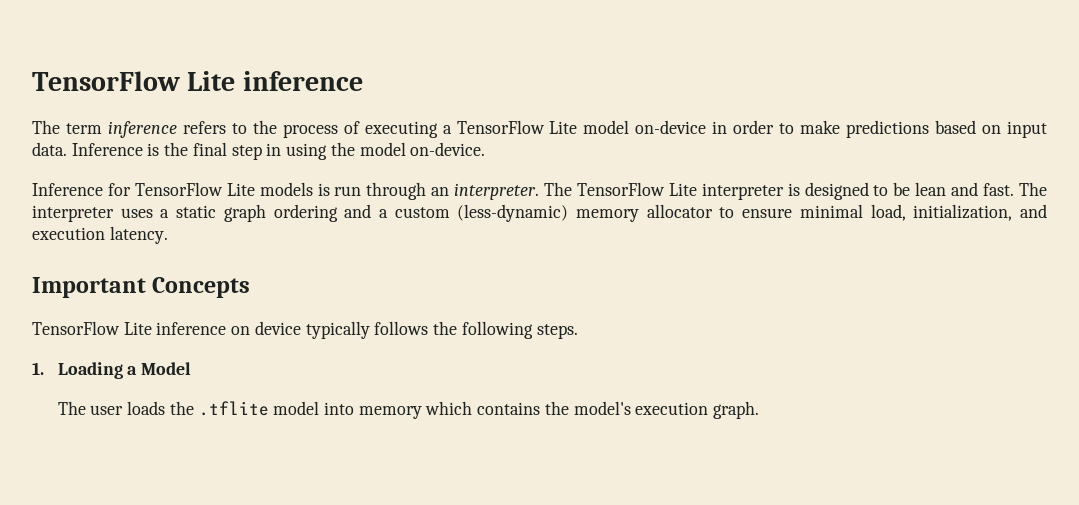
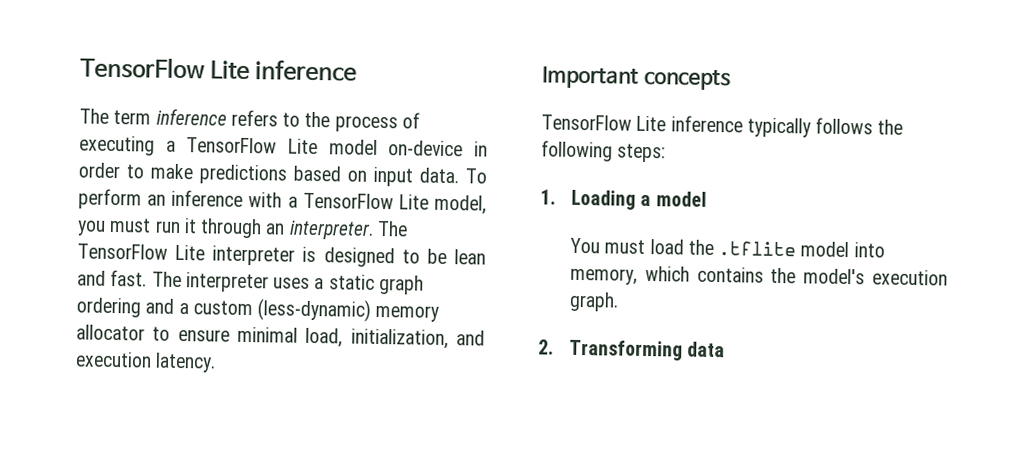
[71,142,486,160] [32,182,362,196] Inference is the final step in using the model on-device. // Inference for TensorFlow Lite models is run -> [465,168,487,184] [78,188,487,215] [77,217,197,236] To perform an inference with a TensorFlow Lite model, you must run it
[152,277,251,298] [32,321,301,335] Concepts // TensorFlow Lite inference on device -> [643,68,731,91] [541,114,743,133] concepts // TensorFlow Lite inference
[536,324,578,339] steps. -> [617,143,667,163] steps:
[141,362,192,375] [57,401,166,415] Model // The user loads -> [655,191,707,207] [570,237,684,255] model // You must load
[358,406,422,419] memory -> [570,267,639,285] memory,
(760, 410) none -> [538,339,726,361] // 2. Transforming data

